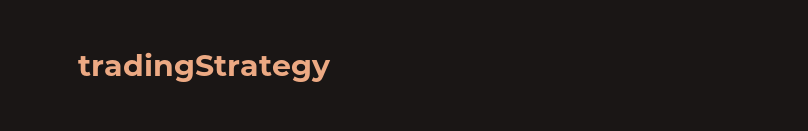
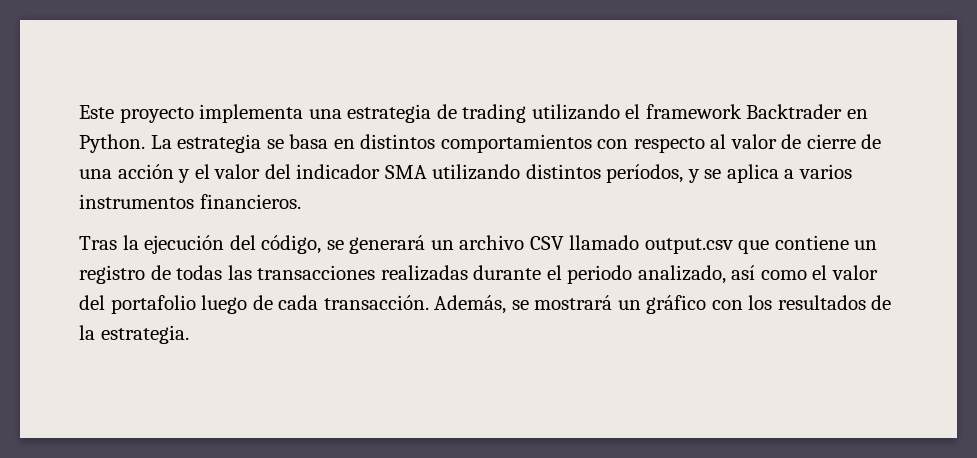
[78,52,331,82] tradingStrategy -> [79,104,868,123] [79,134,882,153] [79,164,853,183] [79,194,301,209] [79,235,878,254] [79,265,878,284] [79,295,892,314] [79,325,189,344] Este proyecto implementa una estrategia de trading utilizando el framework Backtrader en Python. La estrategia se basa en distintos comportamientos con respecto al valor de cierre de una acción y el valor del indicador SMA utilizando distintos períodos, y se aplica a varios instrumentos financieros. // Tras la ejecución del código, se generará un archivo CSV llamado output.csv que contiene un registro de todas las transacciones realizadas durante el periodo analizado, así como el valor del portafolio luego de cada transacción. Además, se mostrará un gráfico con los resultados de la estrategia.

